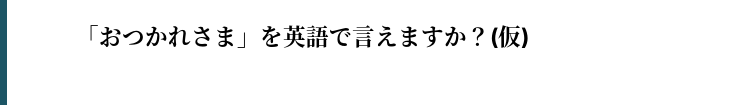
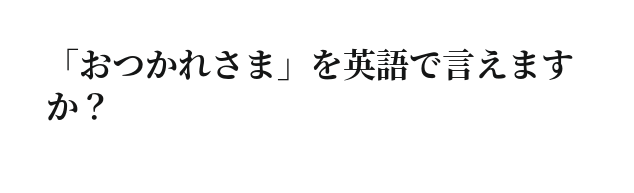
[490,25,529,48] (仮) -> (112, 106) none

